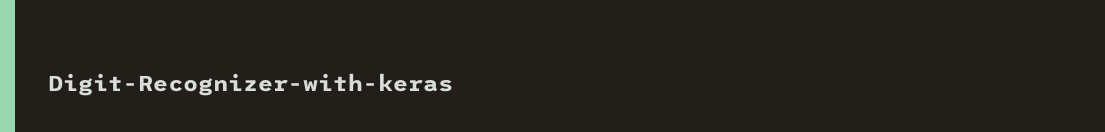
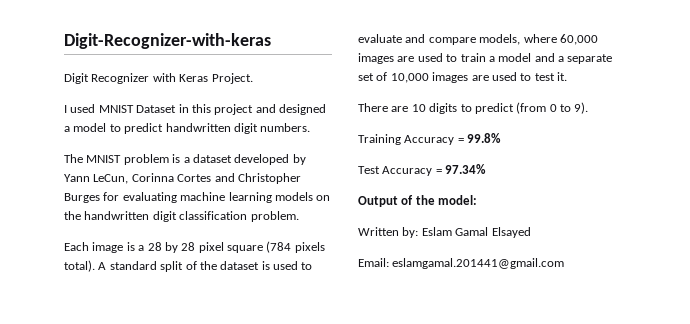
(453, 84) none -> [64,73,253,84] [64,104,326,115] [64,123,311,134] [64,154,306,165] [64,173,301,184] [64,192,331,203] [64,211,299,222] [64,241,325,253] [64,260,313,272] [358,34,598,45] [358,53,613,64] [358,72,567,83] [358,102,589,114] [358,133,502,145] [358,164,487,176] [358,195,478,207] [358,227,531,238] [358,258,565,269] // Digit Recognizer with Keras Project. // I used MNIST Dataset in this project and designed a model to predict handwritten digit numbers. // The MNIST problem is a dataset developed by Yann LeCun, Corinna Cortes and Christopher Burges for evaluating machine learning models on the handwritten digit classification problem. // Each image is a 28 by 28 pixel square (784 pixels total). A standard split of the dataset is used to evaluate and compare models, where 60,000 images are used to train a model and a separate set of 10,000 images are used to test it. // There are 10 digits to predict (from 0 to 9). // Training Accuracy = 99.8% // Test Accuracy = 97.34% // Output of the model: // Written by: Eslam Gamal Elsayed // Email: eslamgamal.201441@gmail.com

